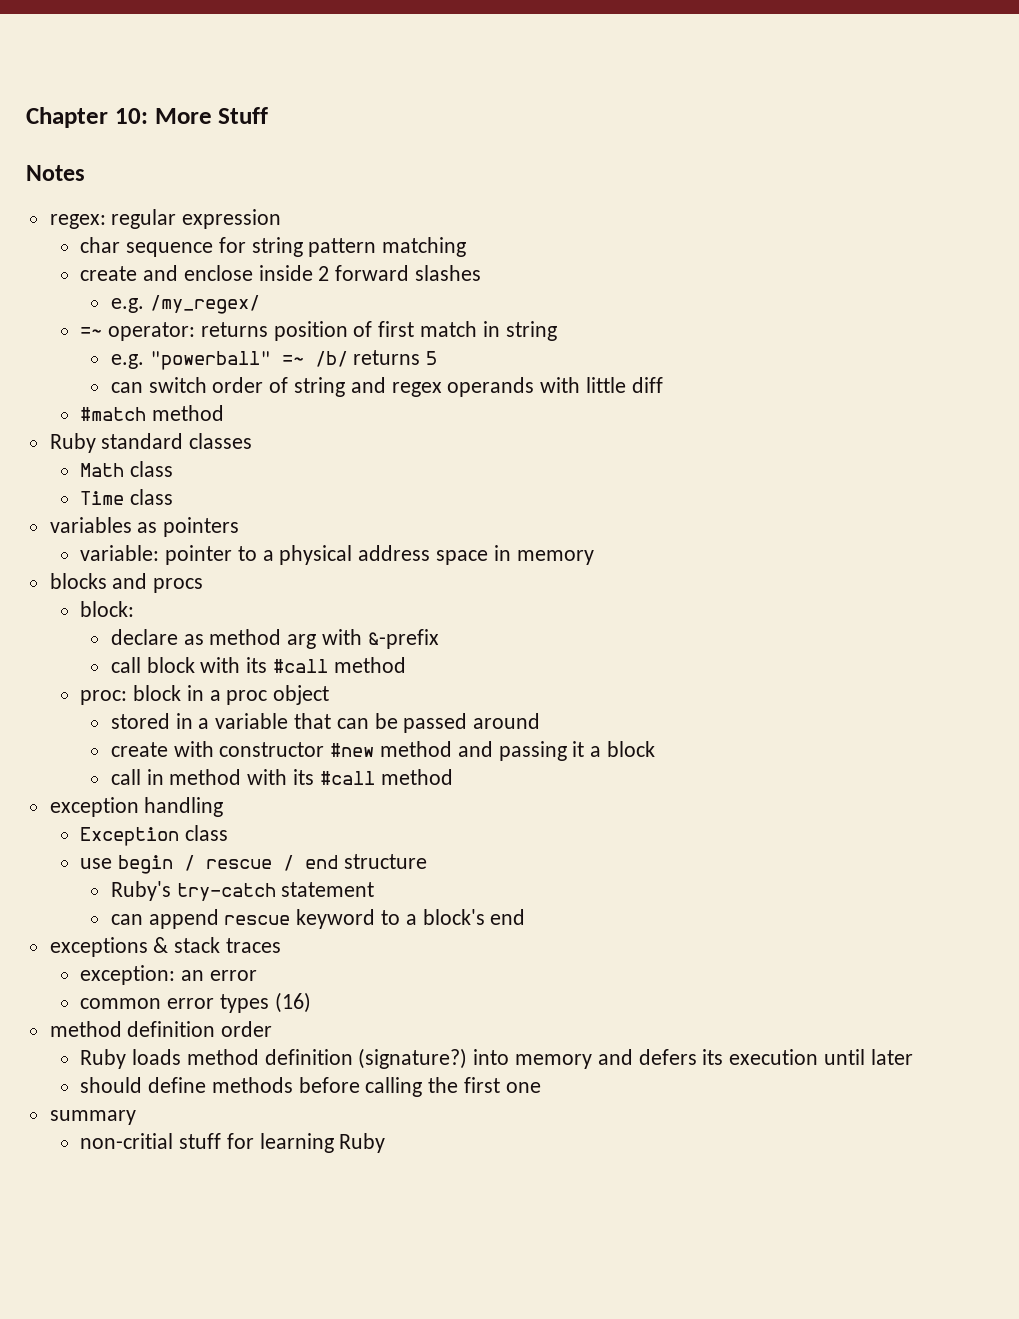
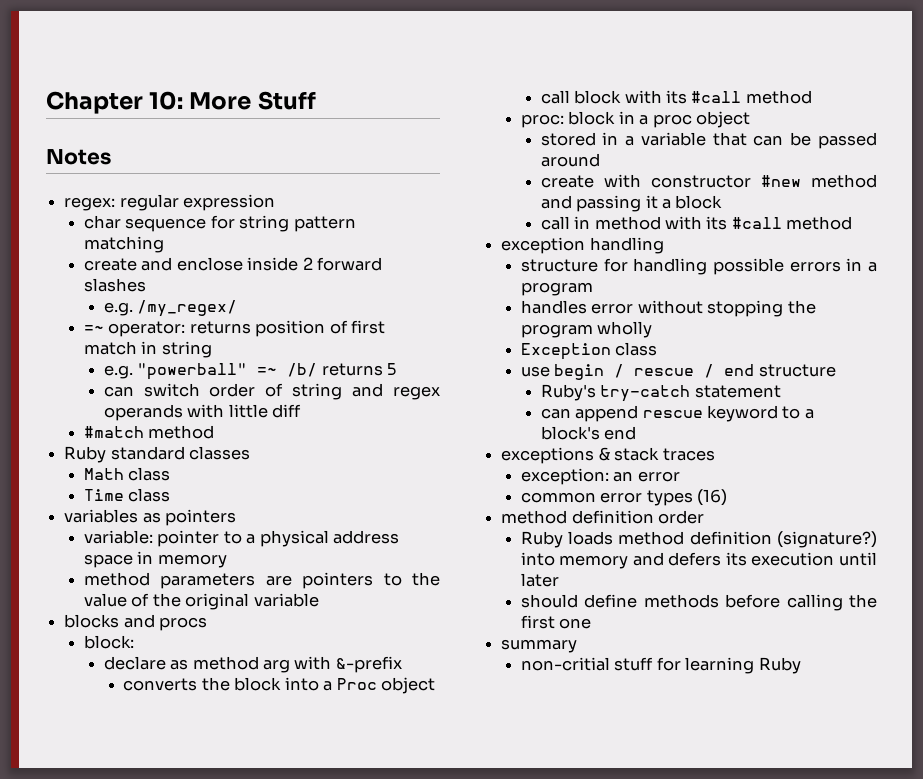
(594, 557) none -> [83,572,440,589] [83,593,319,610] // method parameters are pointers to the value of the original variable
(439, 639) none -> [123,677,436,694] // converts the block into a Proc object
(224, 807) none -> [520,258,877,275] [520,282,593,296] [520,300,816,317] [520,321,653,338] // structure for handling possible errors in a program // handles error without stopping the program wholly

